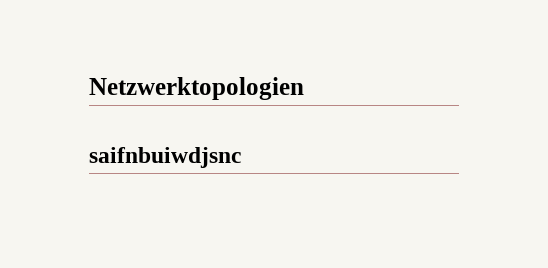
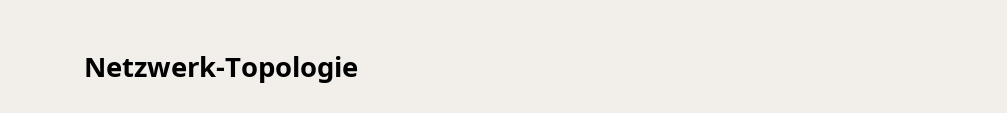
[89,77,304,100] [89,147,241,168] Netzwerktopologien // saifnbuiwdjsnc -> [84,56,358,83] Netzwerk-Topologie

